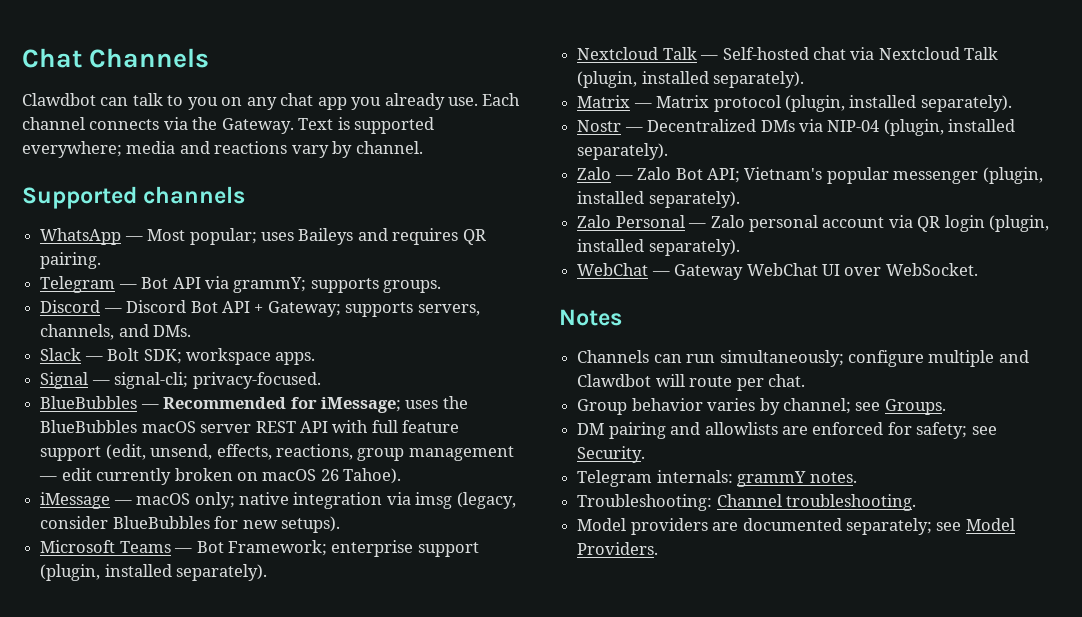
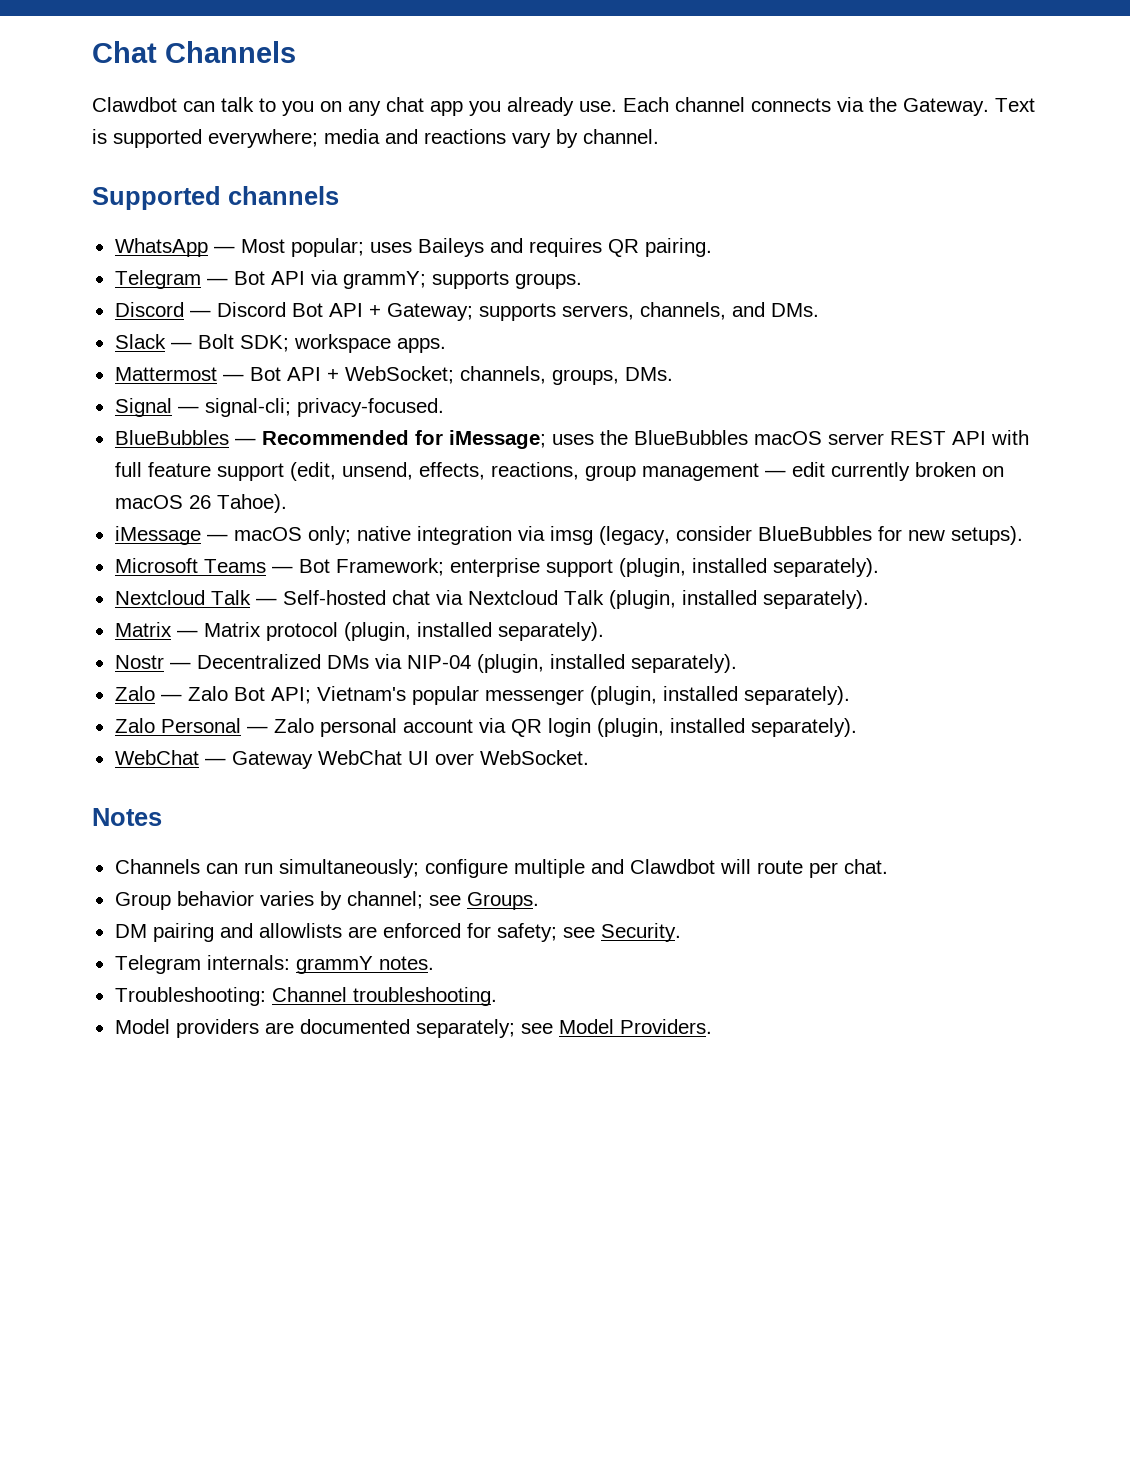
(316, 358) none -> [114,366,673,385] // Mattermost — Bot API + WebSocket; channels, groups, DMs.

